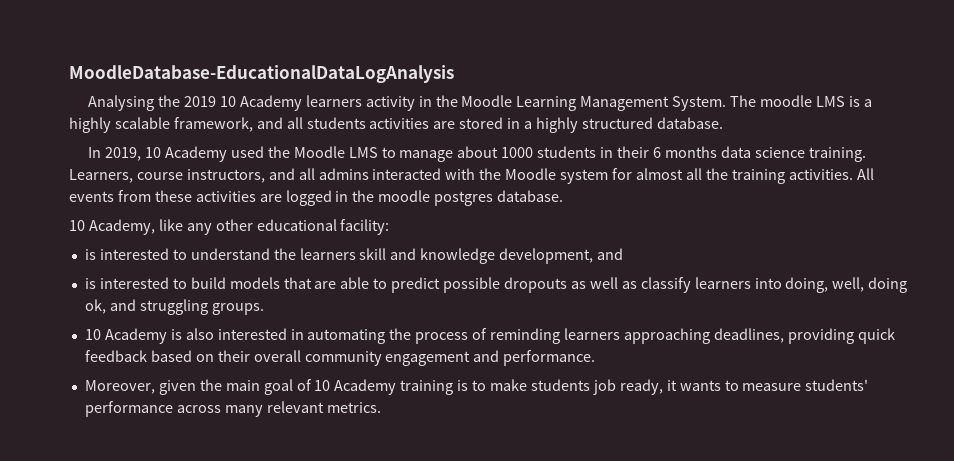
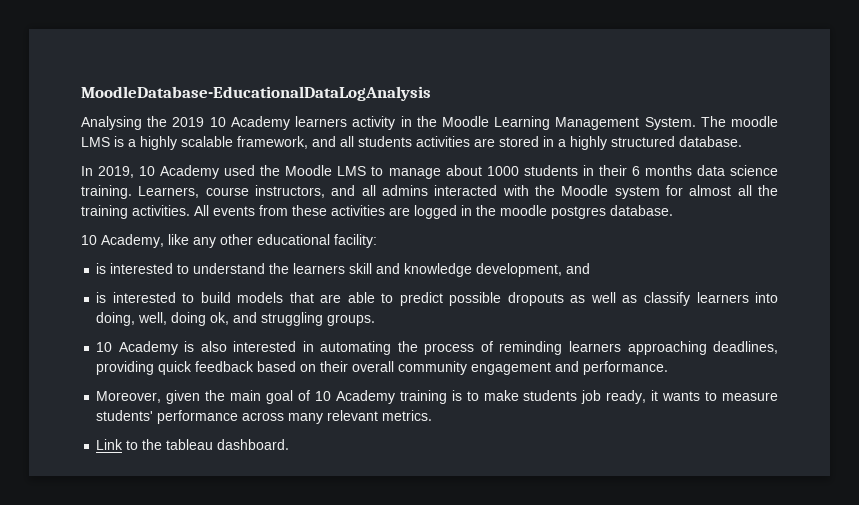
(381, 407) none -> [96,439,290,450] // Link to the tableau dashboard.

